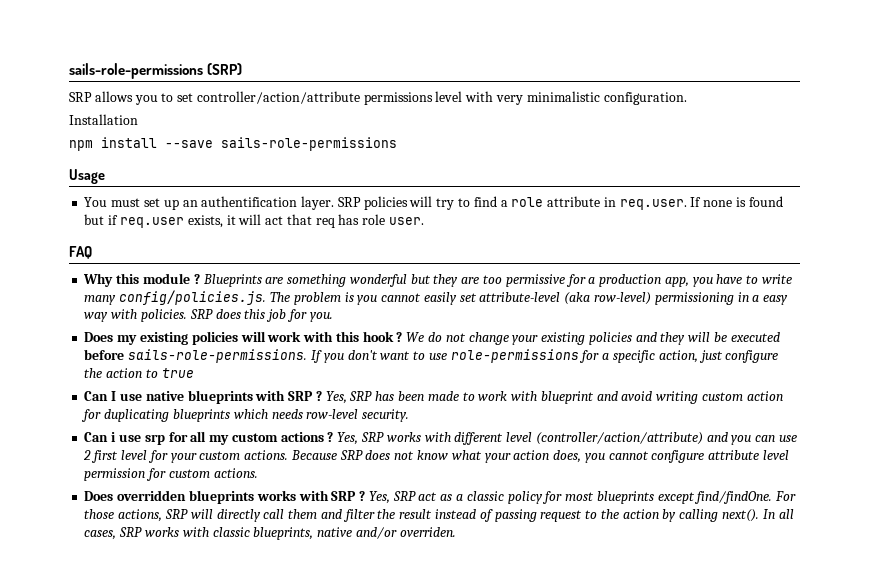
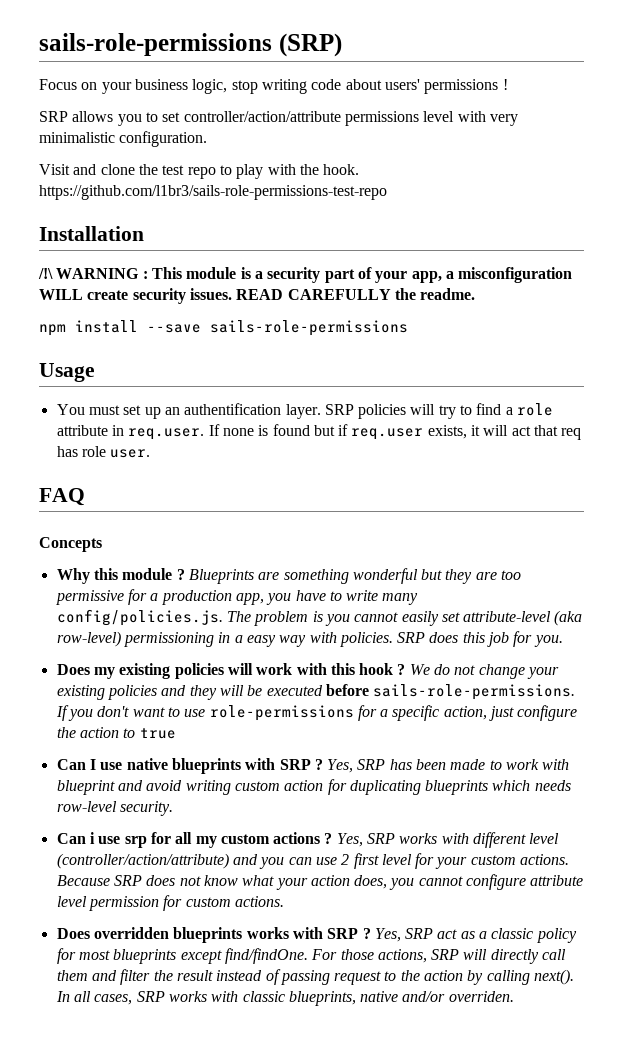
(243, 69) none -> [39,79,508,94] // Focus on your business logic, stop writing code about users' permissions !
[69,114,138,125] Installation -> [39,164,360,179] [39,185,387,200] [39,226,144,241] [38,267,573,283] [39,288,476,304] Visit and clone the test repo to play with the hook. https://github.com/l1br3/sails-role-permissions-test-repo // Installation // /!\ WARNING : This module is a security part of your app, a misconfiguration WILL create security issues. READ CAREFULLY the readme.
(92, 252) none -> [39,537,102,552] // Concepts

